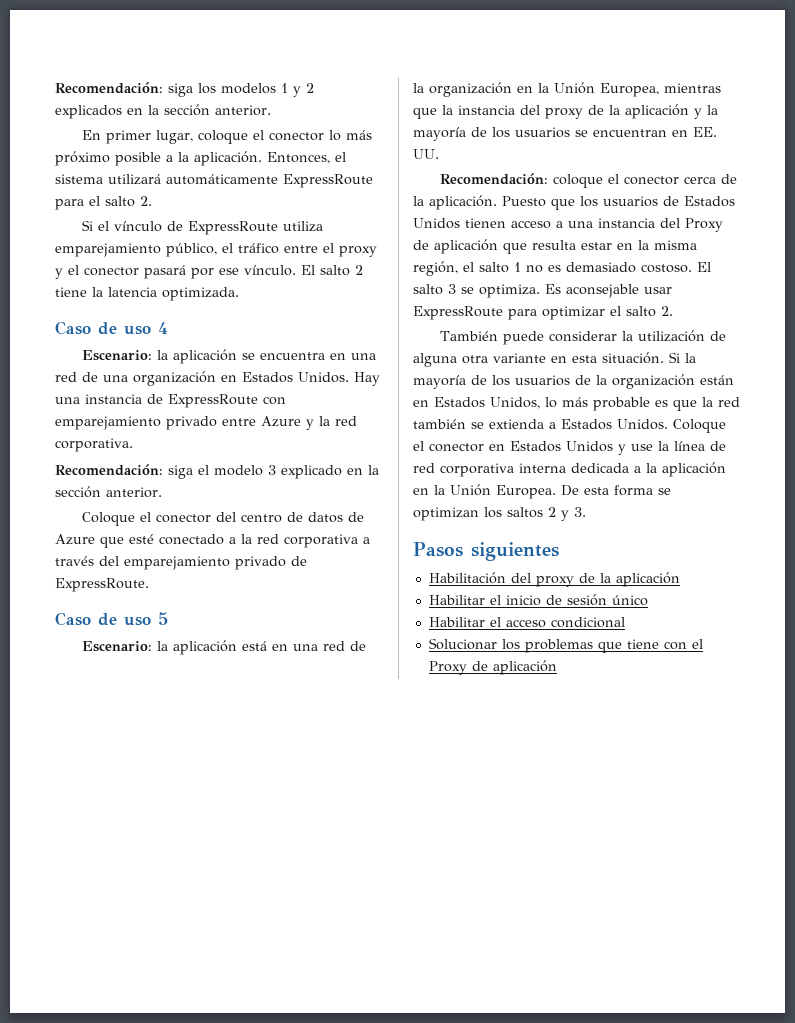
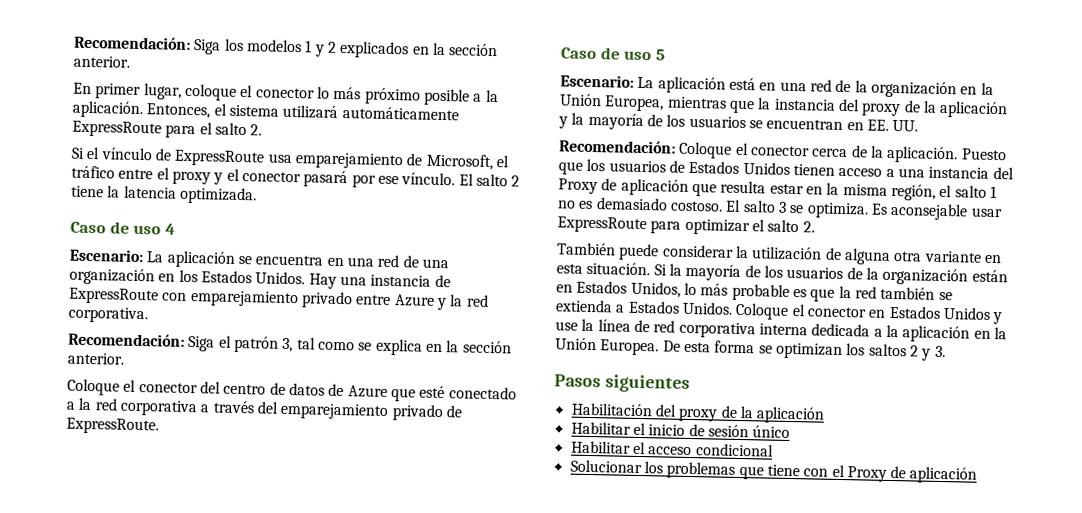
[55,82,193,97] Recomendación: siga -> [74,35,222,55] Recomendación: Siga
[283,221,324,232] [55,243,217,257] utiliza emparejamiento público, -> [267,152,494,171] usa emparejamiento de Microsoft,
[157,350,169,360] la -> [146,251,165,263] La
(237, 378) none -> [178,269,198,283] los
[168,465,342,479] siga el modelo 3 explicado -> [188,335,423,356] Siga el patrón 3, tal como se explica
[157,641,169,651] la -> [637,76,655,89] La
[553,174,604,188] coloque -> [678,141,733,159] Coloque

